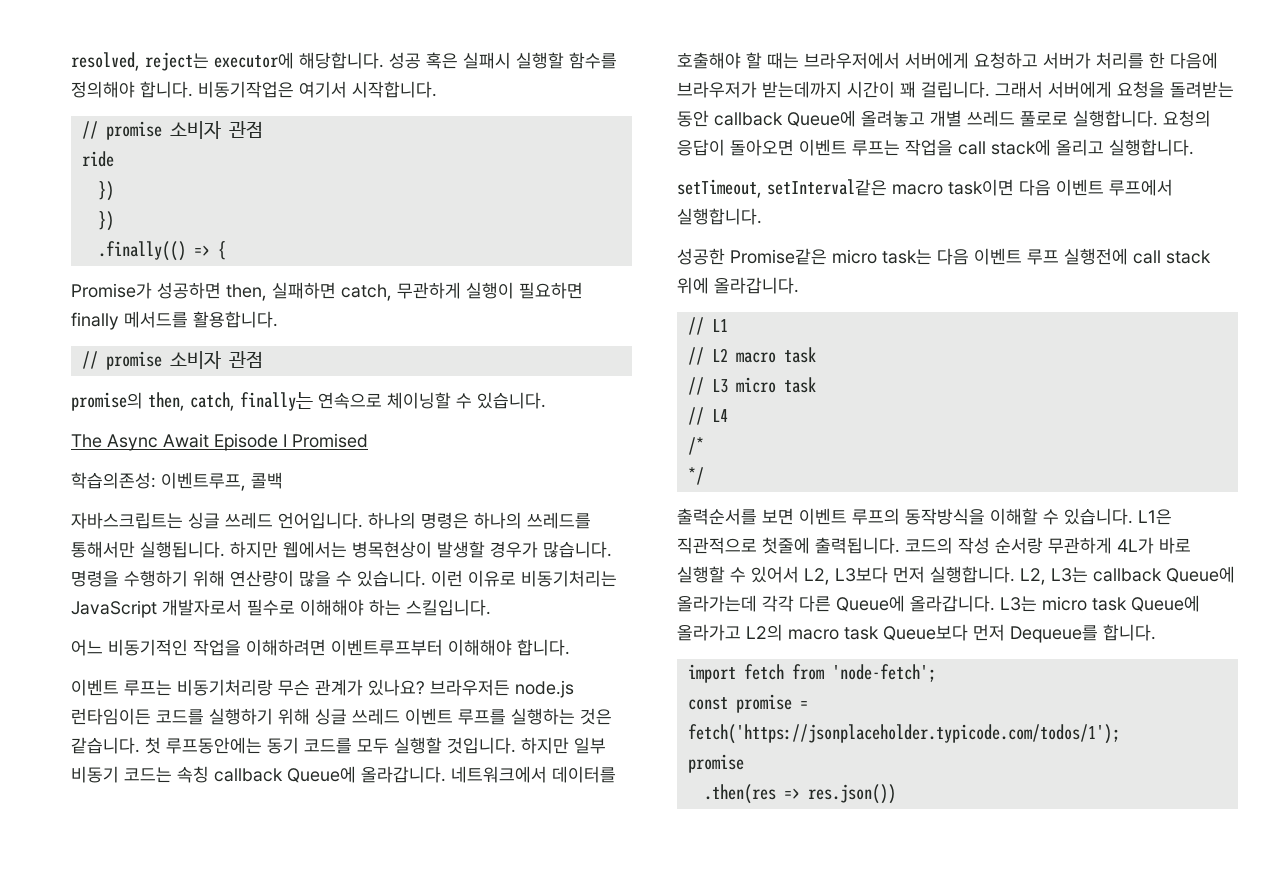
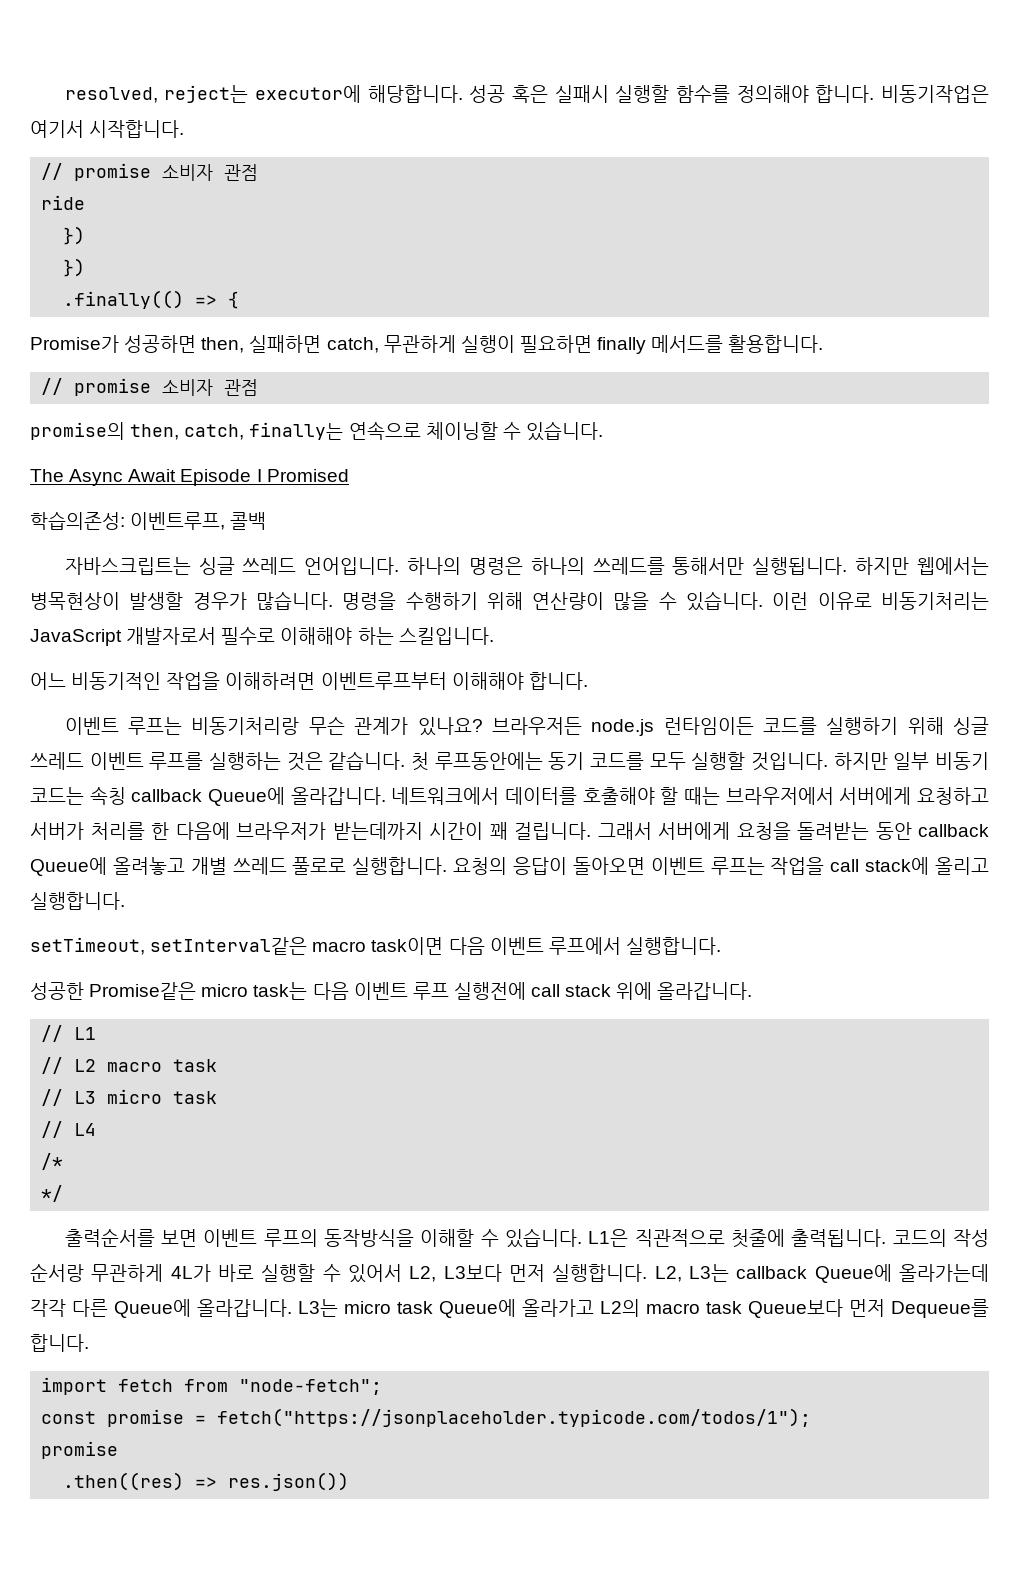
[831,664,936,682] 'node-fetch'; -> [239,1379,383,1395] "node-fetch";
[687,724,1120,744] fetch('https://jsonplaceholder.typicode.com/todos/1'); -> [217,1408,812,1427] fetch("https://jsonplaceholder.typicode.com/todos/1");
[703,784,776,804] .then(res -> [63,1472,185,1491] .then((res)

